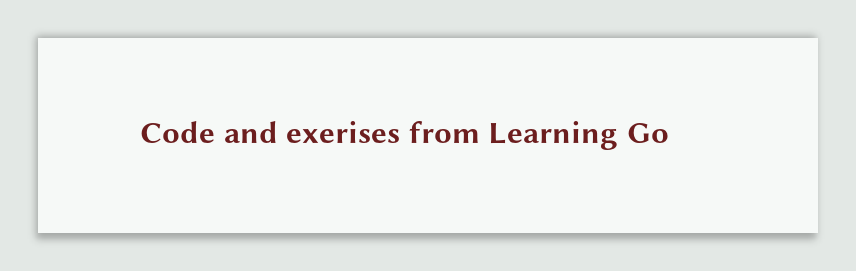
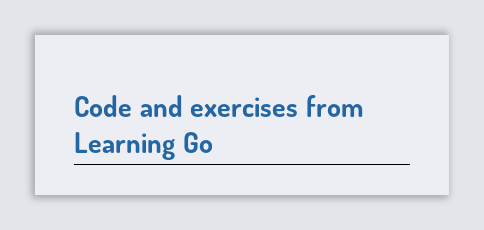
[286,121,401,143] exerises -> [190,97,299,117] exercises

